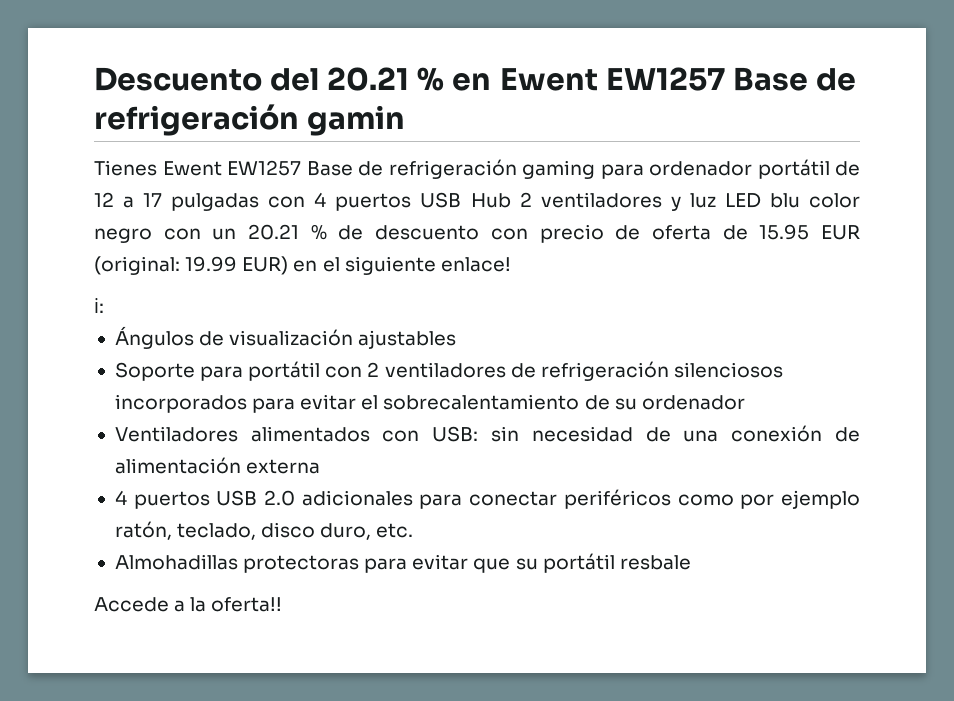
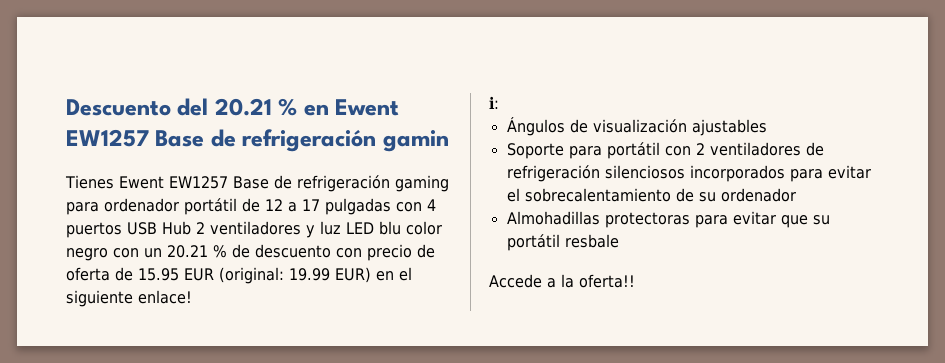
[114,425,860,442] [114,457,321,474] [114,489,861,509] [114,521,414,540] // Ventiladores alimentados con USB: sin necesidad de una conexión de alimentación externa // 4 puertos USB 2.0 adicionales para conectar periféricos como por ejemplo ratón, teclado, disco duro, etc. -> (796, 195) none

